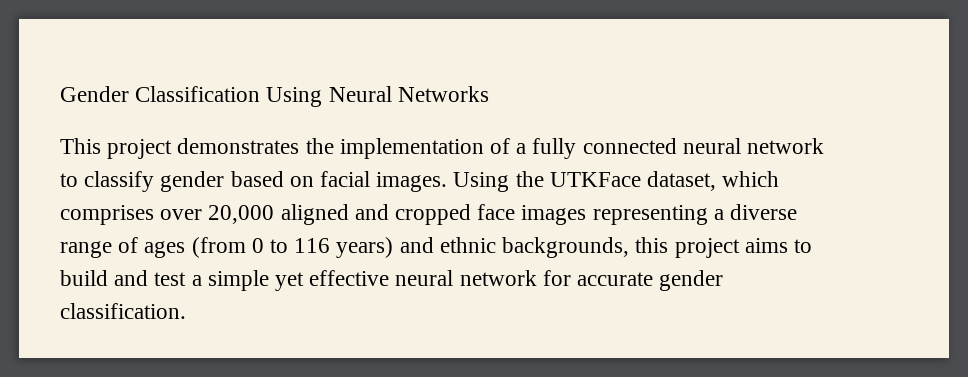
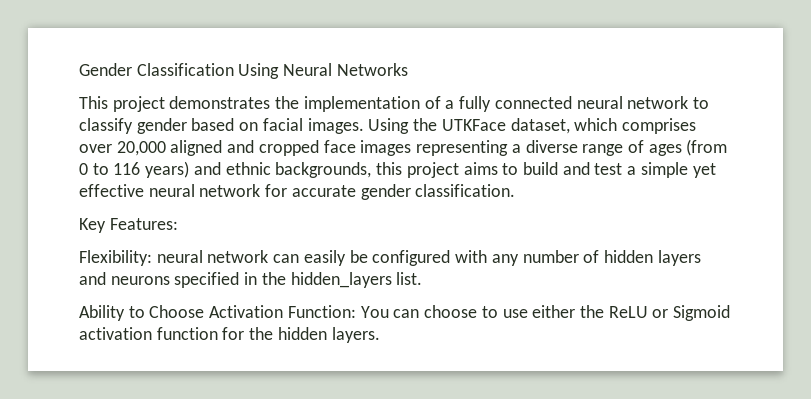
(186, 311) none -> [79,218,178,233] [79,250,701,266] [79,272,423,288] [79,305,731,321] [79,327,380,343] // Key Features: // Flexibility: neural network can easily be configured with any number of hidden layers and neurons specified in the hidden_layers list. // Ability to Choose Activation Function: You can choose to use either the ReLU or Sigmoid activation function for the hidden layers.

